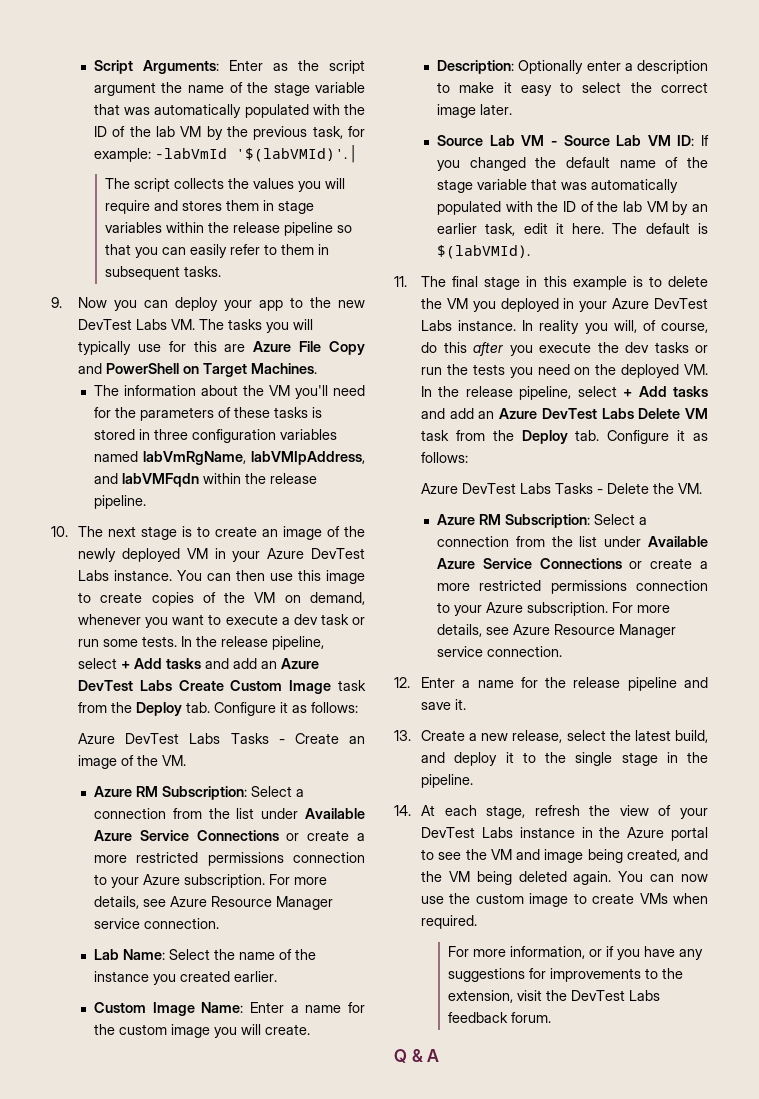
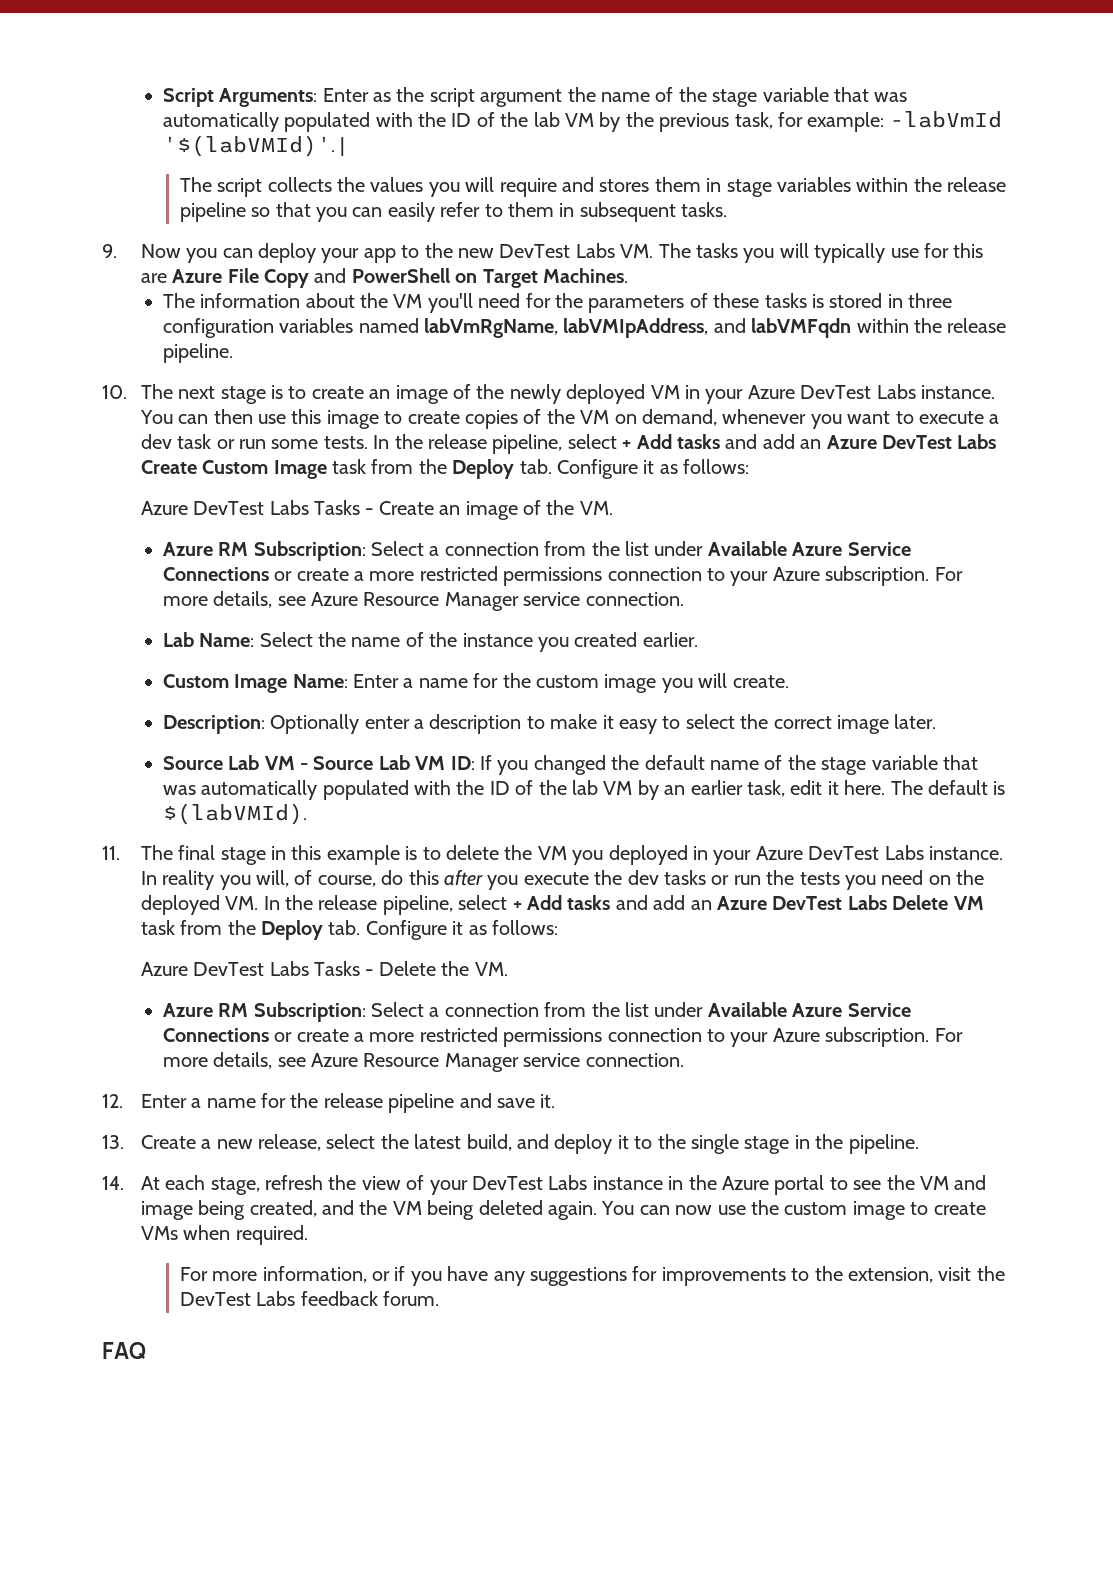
[394,1049,440,1063] Q & A -> [102,1342,146,1360] FAQ

